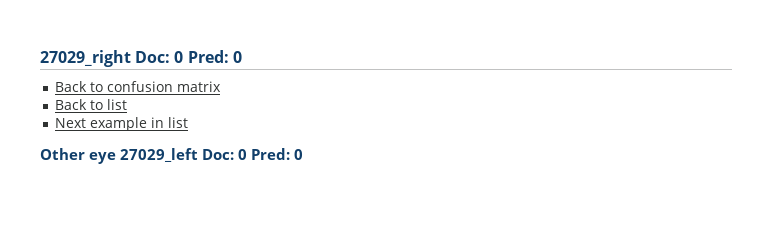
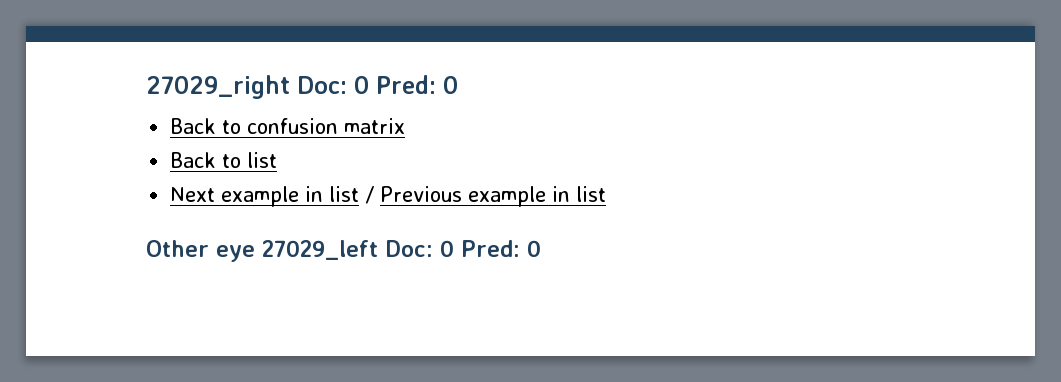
(189, 122) none -> [365,186,607,207] / Previous example in list

